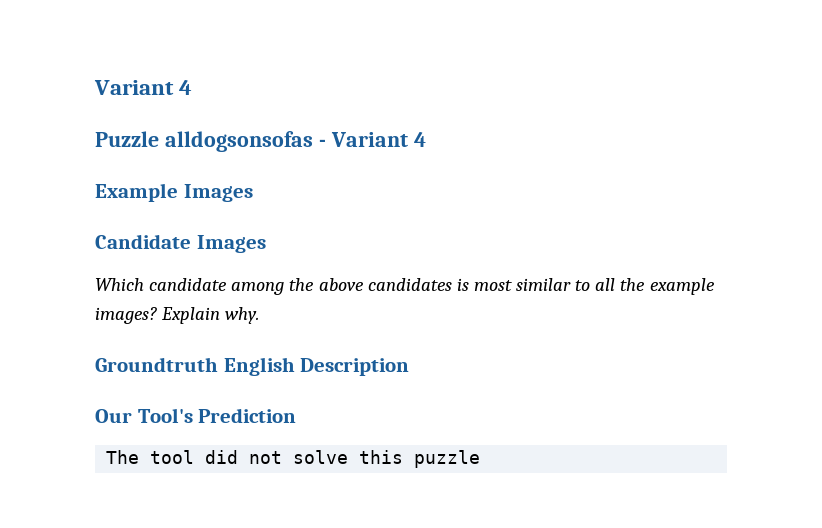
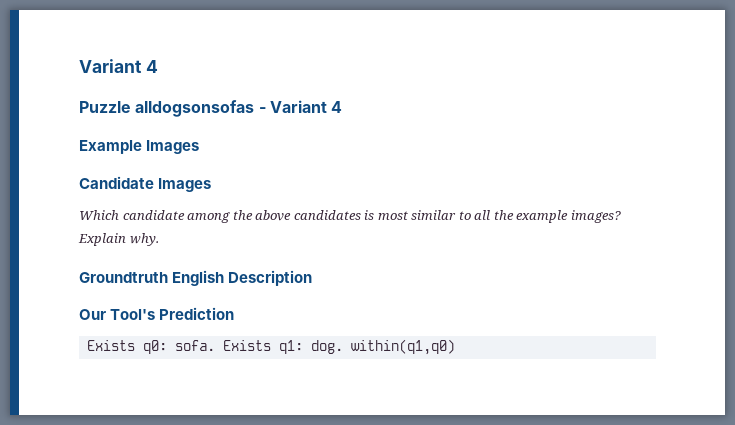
[106,450,481,468] The tool did not solve this puzzle -> [86,339,455,355] Exists q0: sofa. Exists q1: dog. within(q1,q0)

